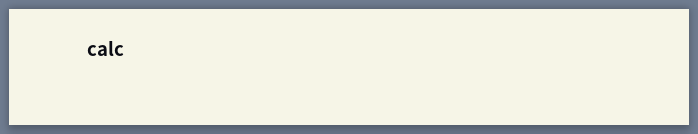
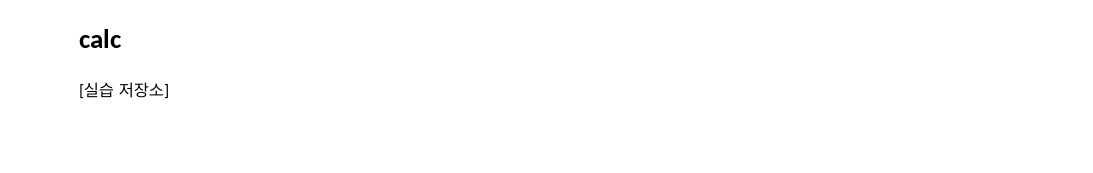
(124, 48) none -> [79,82,169,99] // [실습 저장소]

